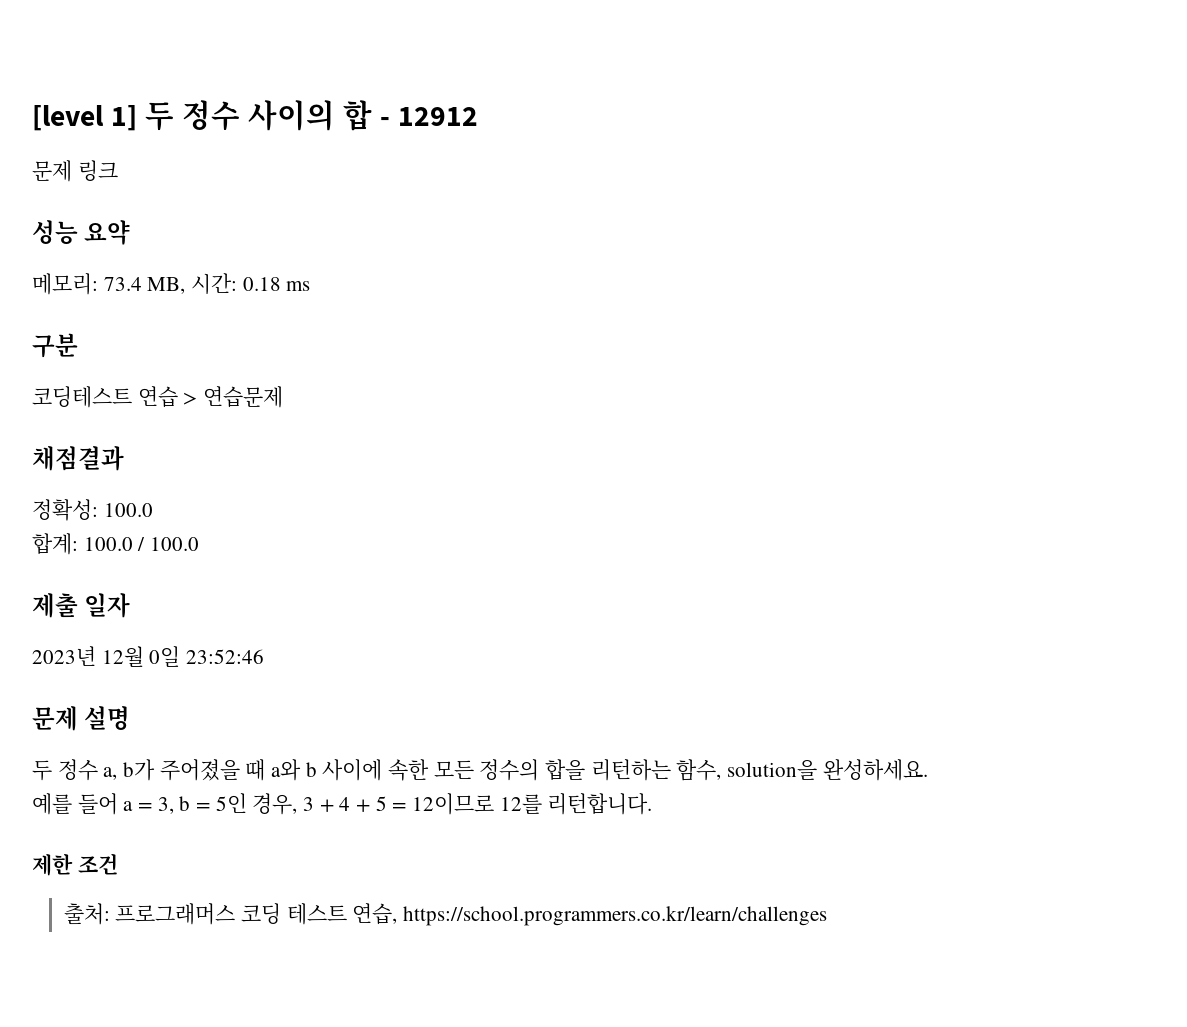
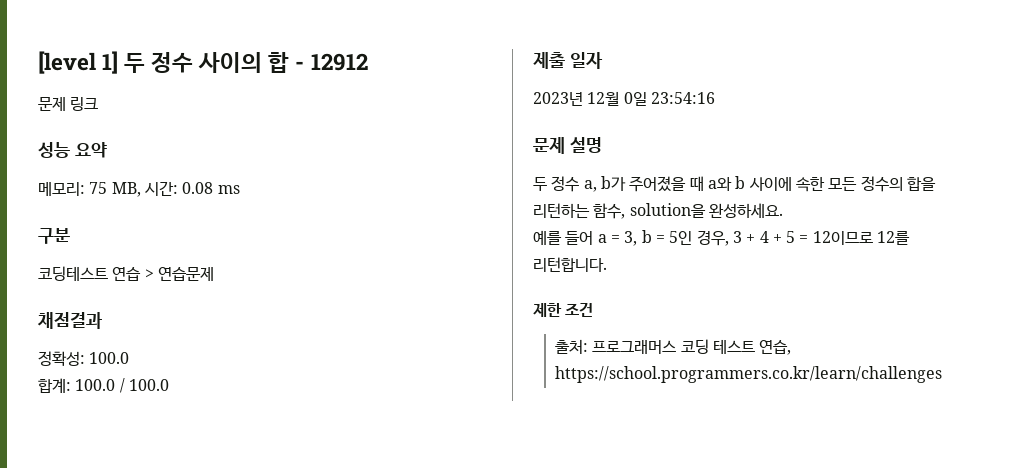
[103,277,142,291] 73.4 -> [89,182,108,194] 75
[242,277,281,291] 0.18 -> [182,182,214,194] 0.08
[186,649,265,664] 23:52:46 -> [650,92,715,104] 23:54:16

